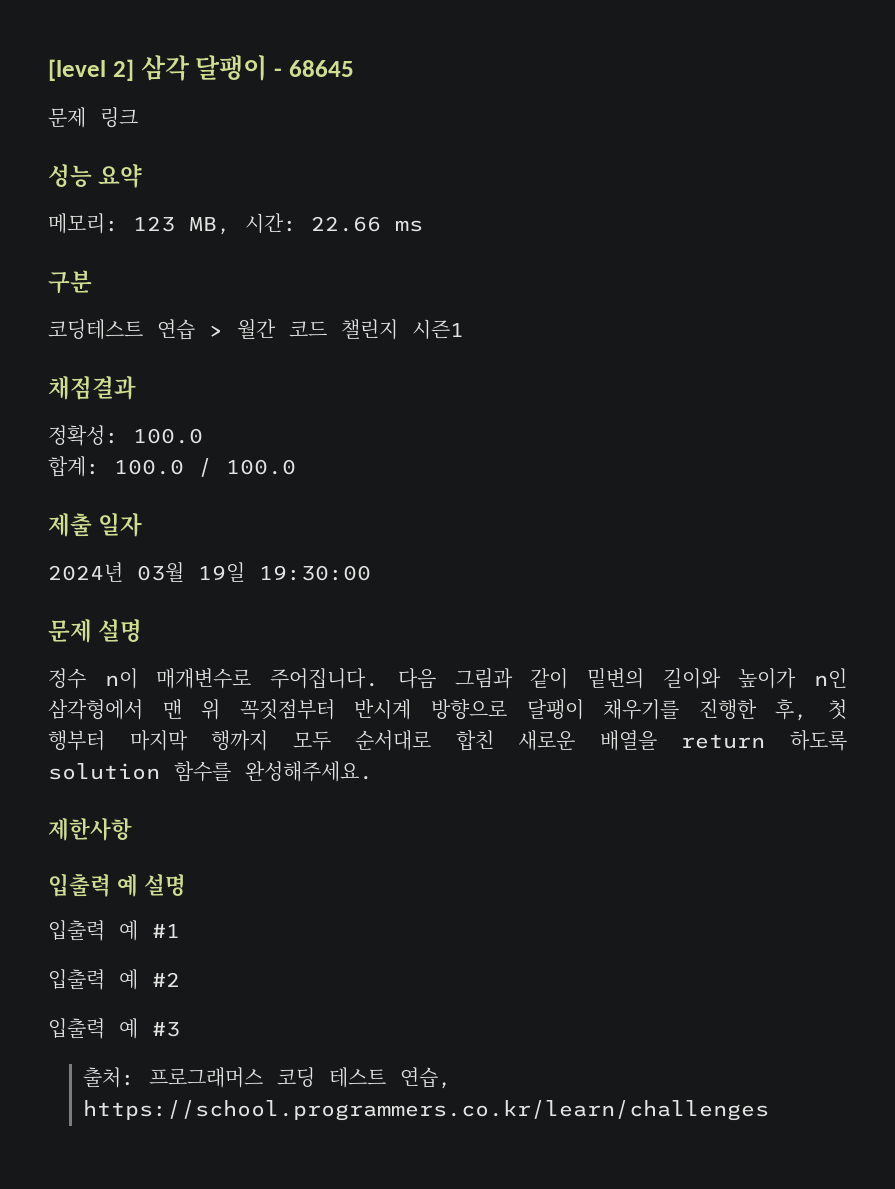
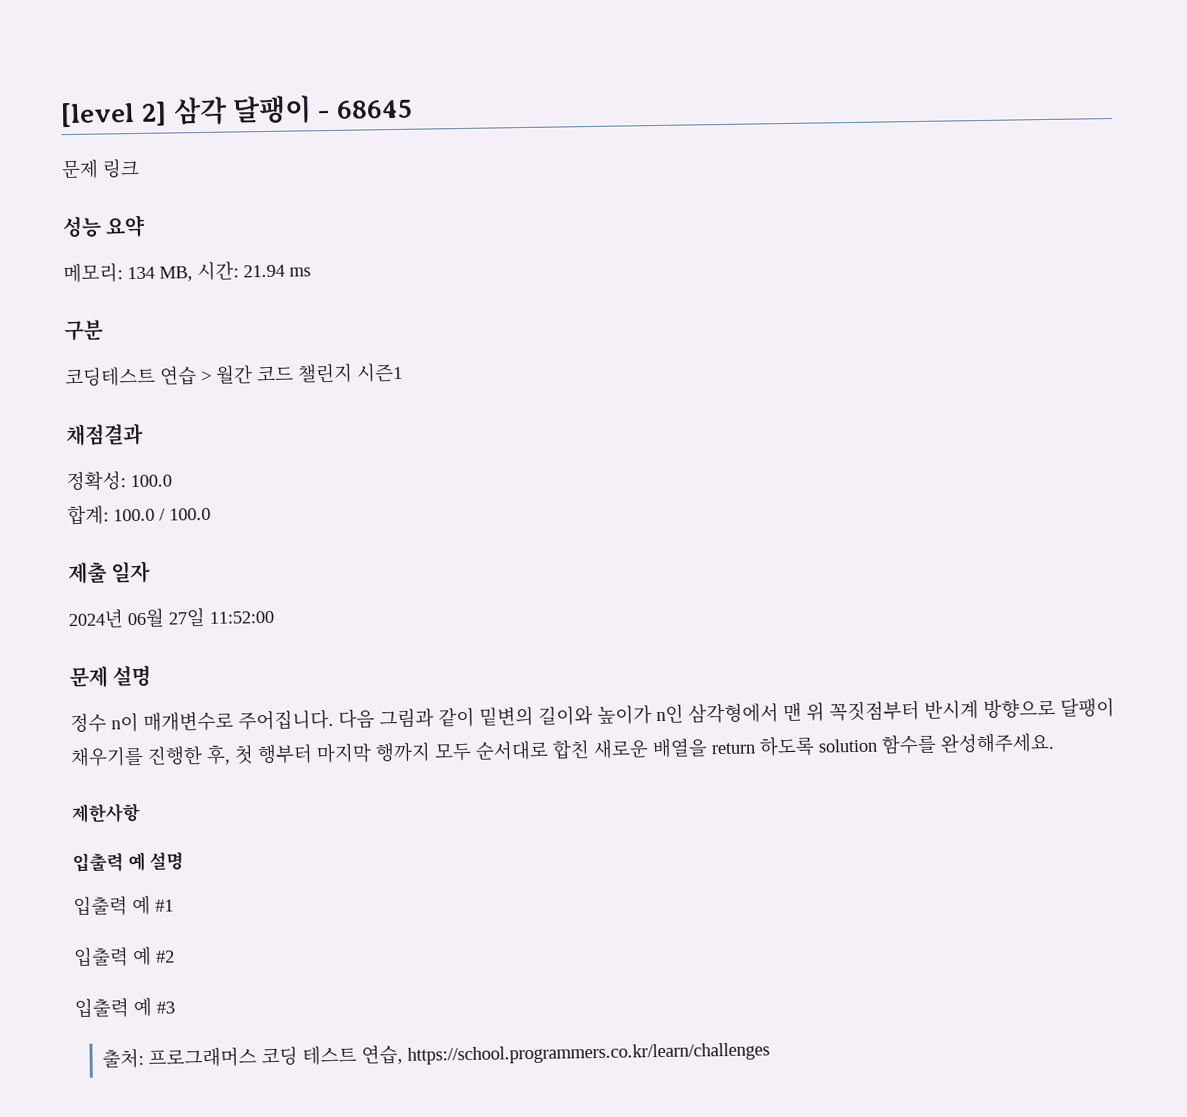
[133,216,175,232] 123 -> [127,266,155,280] 134
[311,216,381,232] 22.66 -> [243,264,285,278] 21.94
[137,561,371,582] 03월 19일 19:30:00 -> [127,607,274,628] 06월 27일 11:52:00

